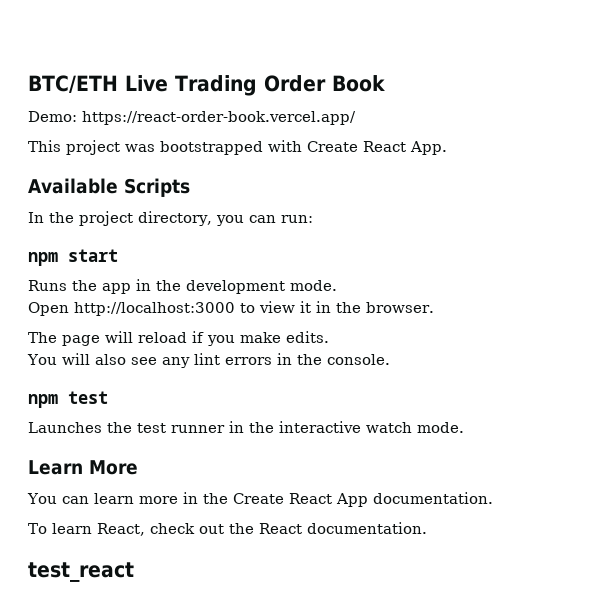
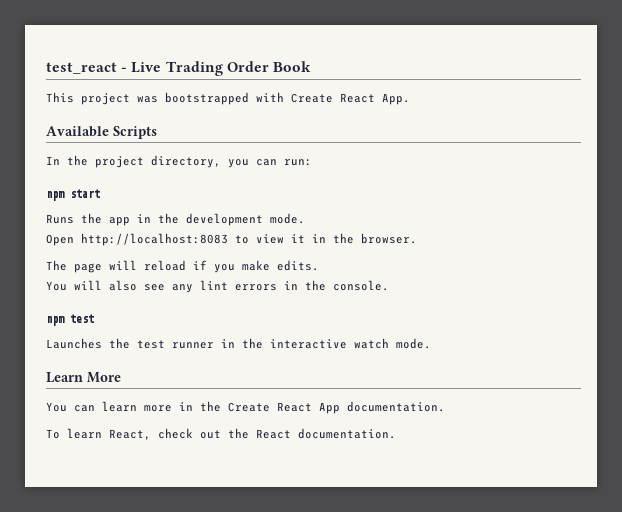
[28,75,118,93] BTC/ETH -> [46,62,128,74] test_react -
[28,111,356,125] // Demo: https://react-order-book.vercel.app/ -> (311, 66) none
[74,302,235,316] http://localhost:3000 -> [81,233,228,246] http://localhost:8083
[28,562,134,582] // test_react -> (396, 433) none

